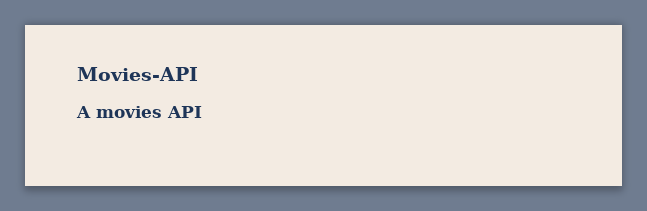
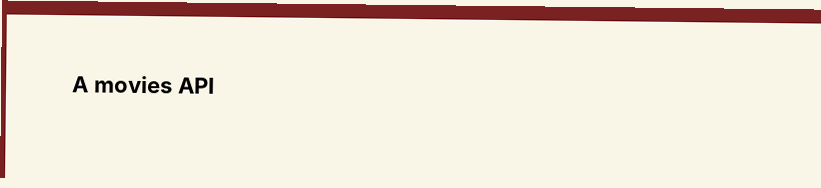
[77,67,198,81] Movies-API // -> (71, 84) none

